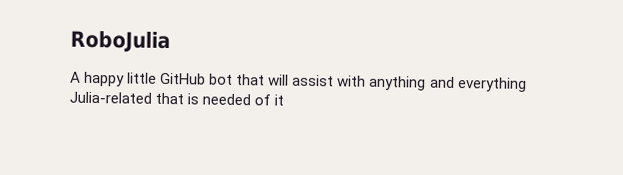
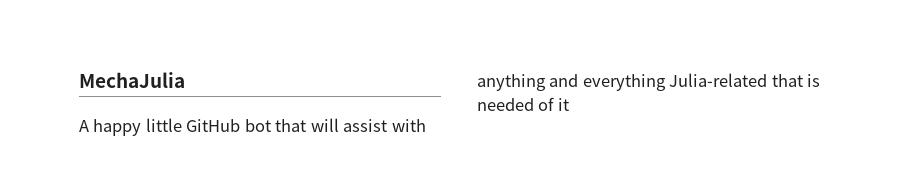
[70,30,171,54] RoboJulia -> [79,72,185,88] MechaJulia

